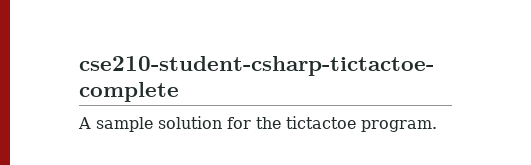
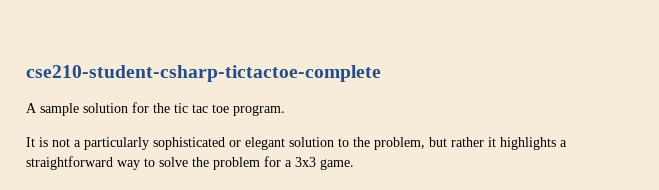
[286,116,437,132] tictactoe program. -> [174,103,285,116] [26,137,567,150] [26,156,354,170] tic tac toe program. // It is not a particularly sophisticated or elegant solution to the problem, but rather it highlights a straightforward way to solve the problem for a 3x3 game.

